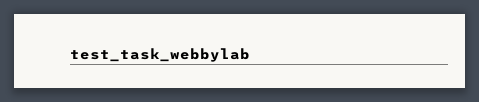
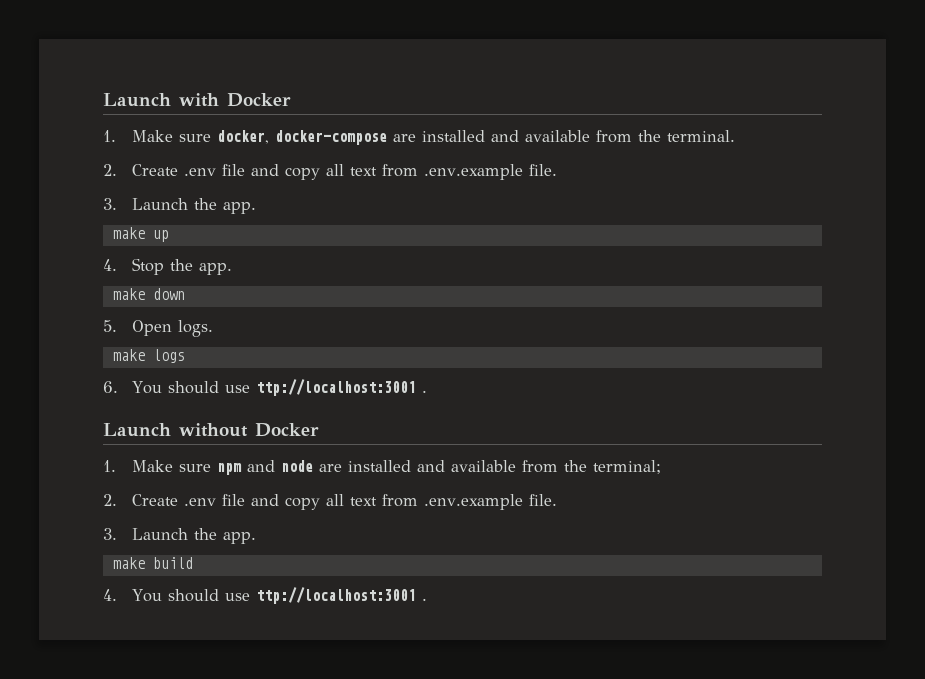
[70,48,250,62] test_task_webbylab -> [103,93,291,107] [103,130,735,145] [103,164,557,180] [103,198,256,214] [112,227,169,242] [103,258,232,275] [112,288,185,300] [103,320,213,337] [112,349,185,363] [103,379,427,396] [103,423,319,437] [103,460,661,475] [103,494,557,510] [103,528,256,544] [112,557,193,569] [103,587,427,604] Launch with Docker // 1. Make sure docker, docker-compose are installed and available from the terminal. // 2. Create .env file and copy all text from .env.example file. // 3. Launch the app. // make up // 4. Stop the app. // make down // 5. Open logs. // make logs // 6. You should use ttp://localhost:3001 . // Launch without Docker // 1. Make sure npm and node are installed and available from the terminal; // 2. Create .env file and copy all text from .env.example file. // 3. Launch the app. // make build // 4. You should use ttp://localhost:3001 .

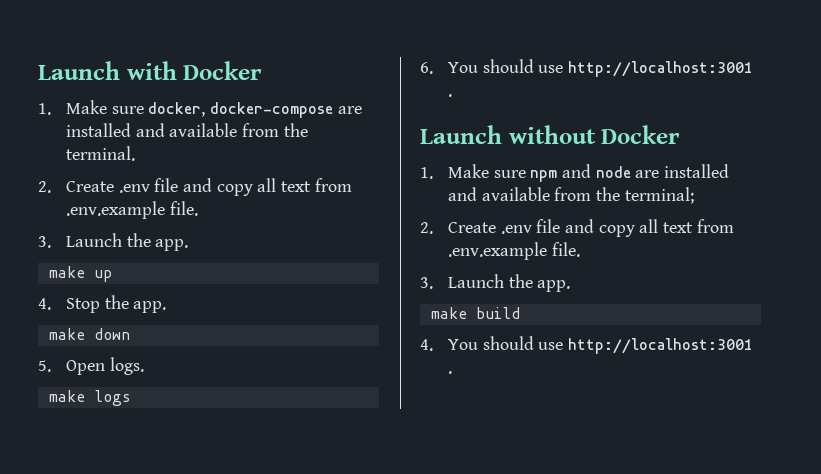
[255,379,416,396] ttp://localhost:3001 -> [568,61,754,77] http://localhost:3001
[255,587,416,604] ttp://localhost:3001 -> [568,338,754,354] http://localhost:3001

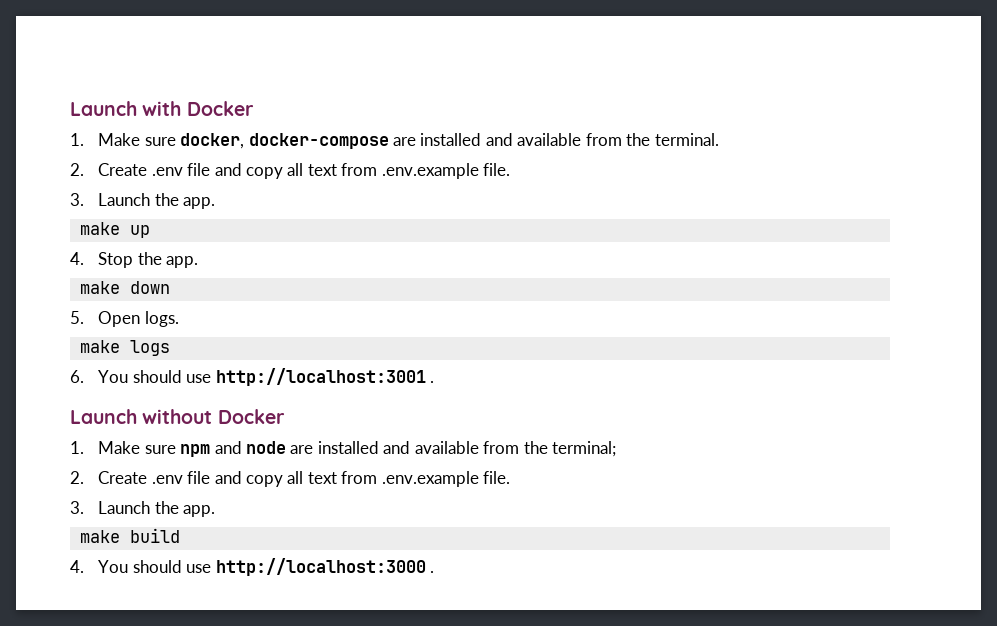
[568,338,754,354] http://localhost:3001 -> [215,558,426,576] http://localhost:3000

